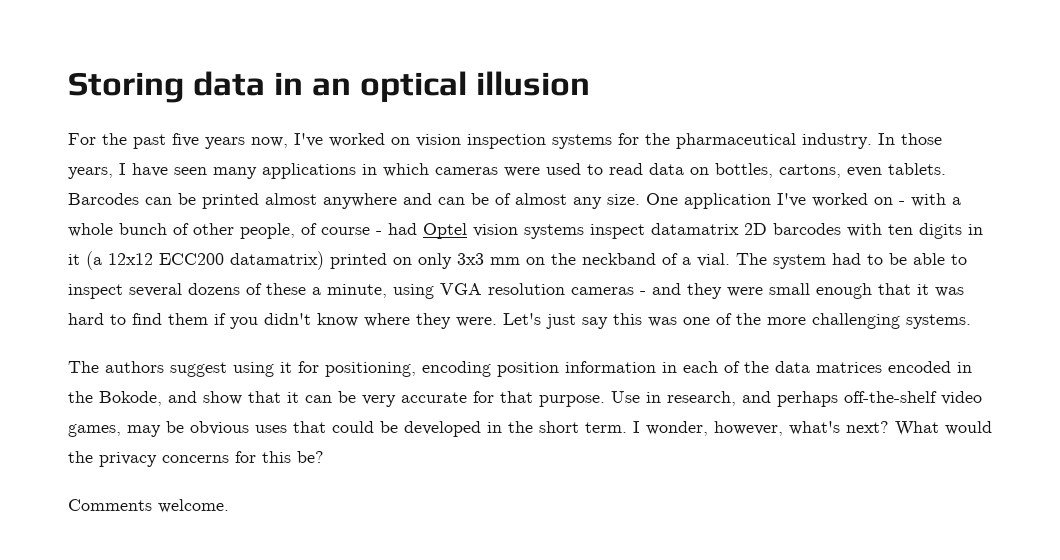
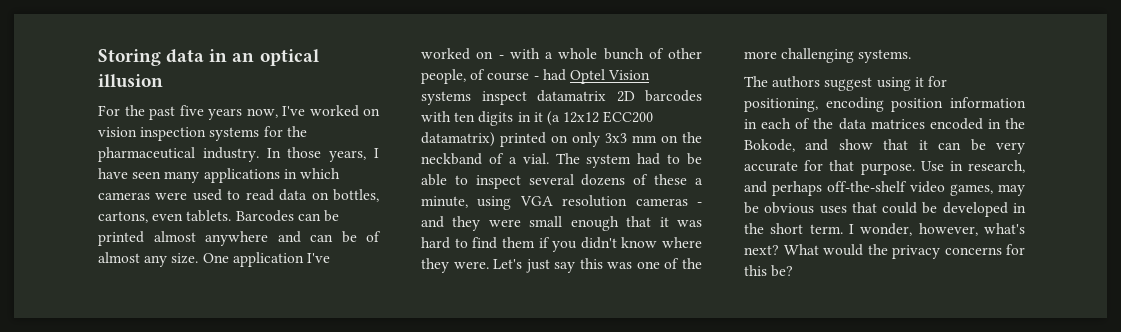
[473,224,518,237] vision -> [608,70,651,80] Vision
[68,499,229,513] // Comments welcome. -> (794, 271) none

